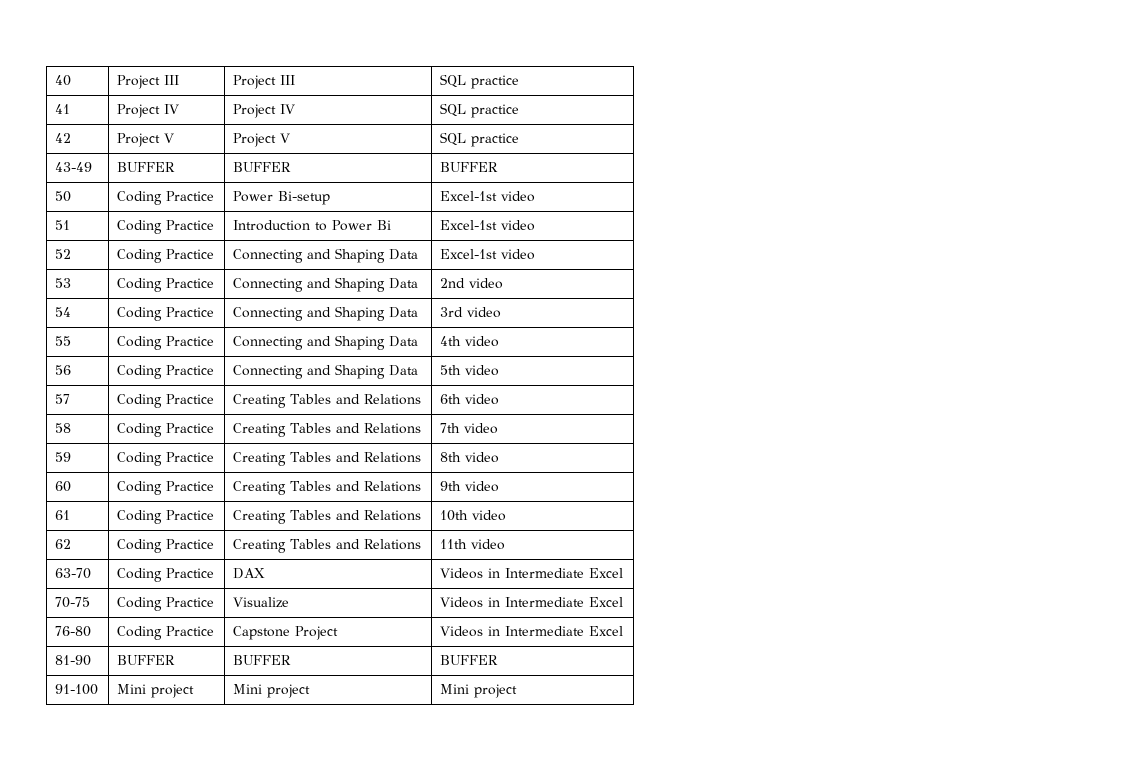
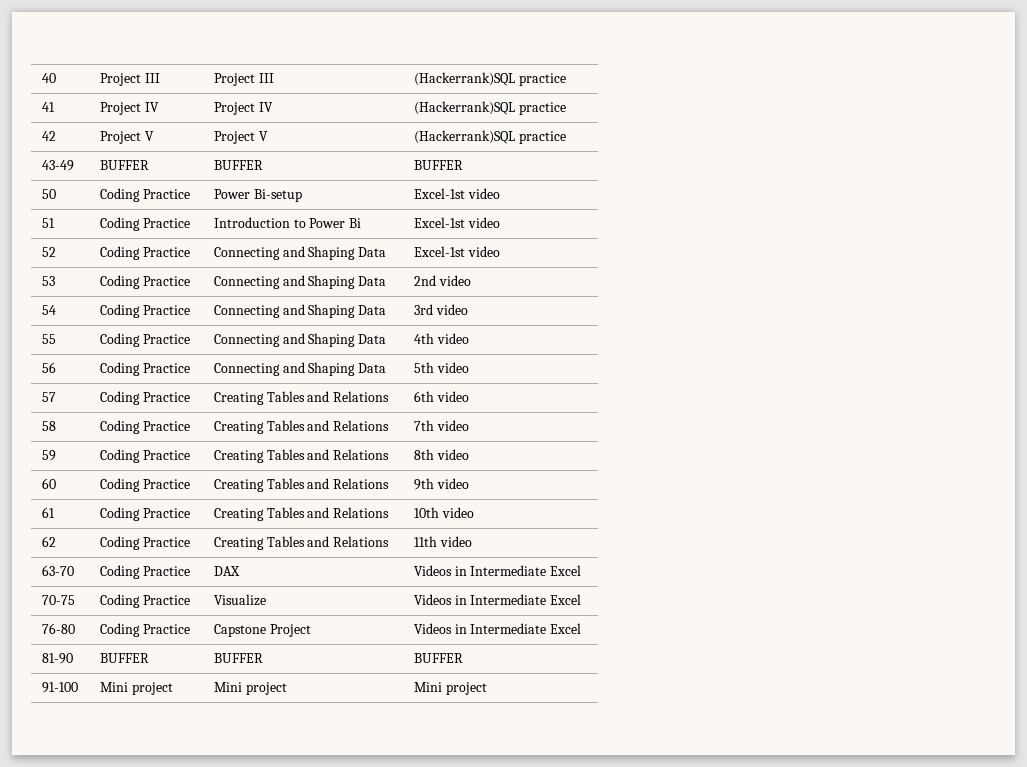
[440,74,467,88] SQL -> [413,72,515,86] (Hackerrank)SQL
[440,103,467,117] SQL -> [413,101,515,115] (Hackerrank)SQL
[440,132,467,146] SQL -> [413,130,515,144] (Hackerrank)SQL

